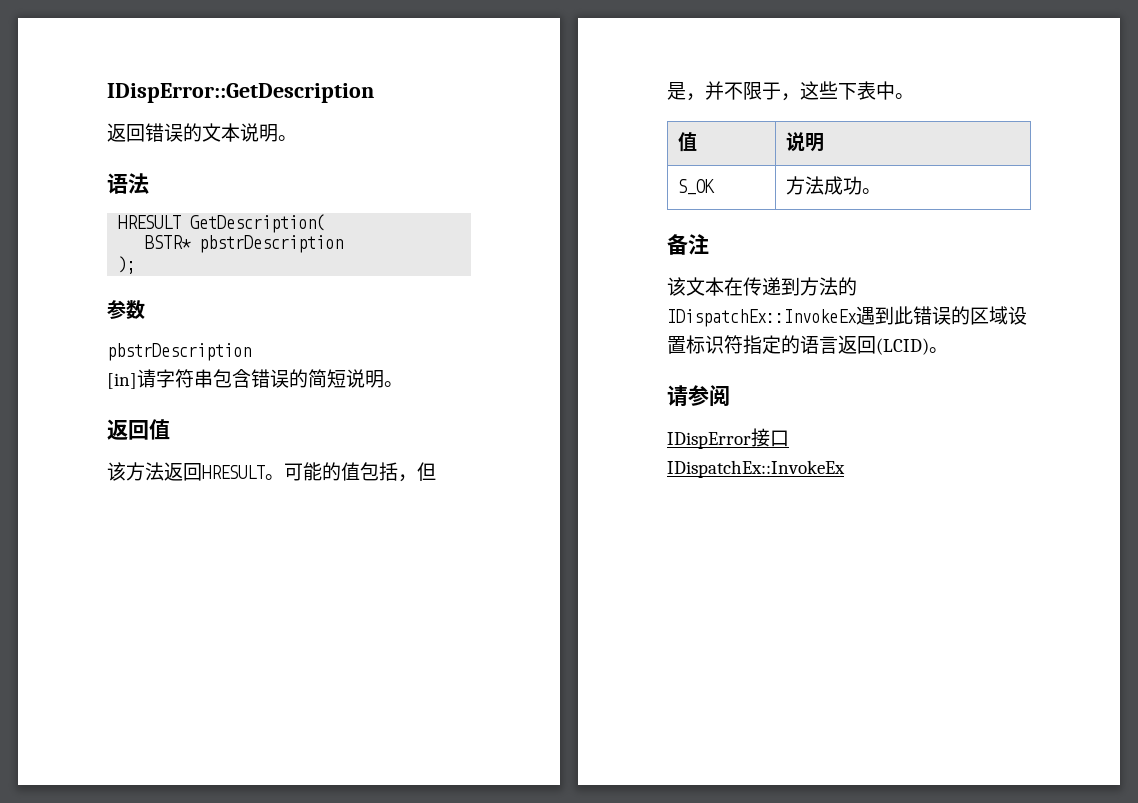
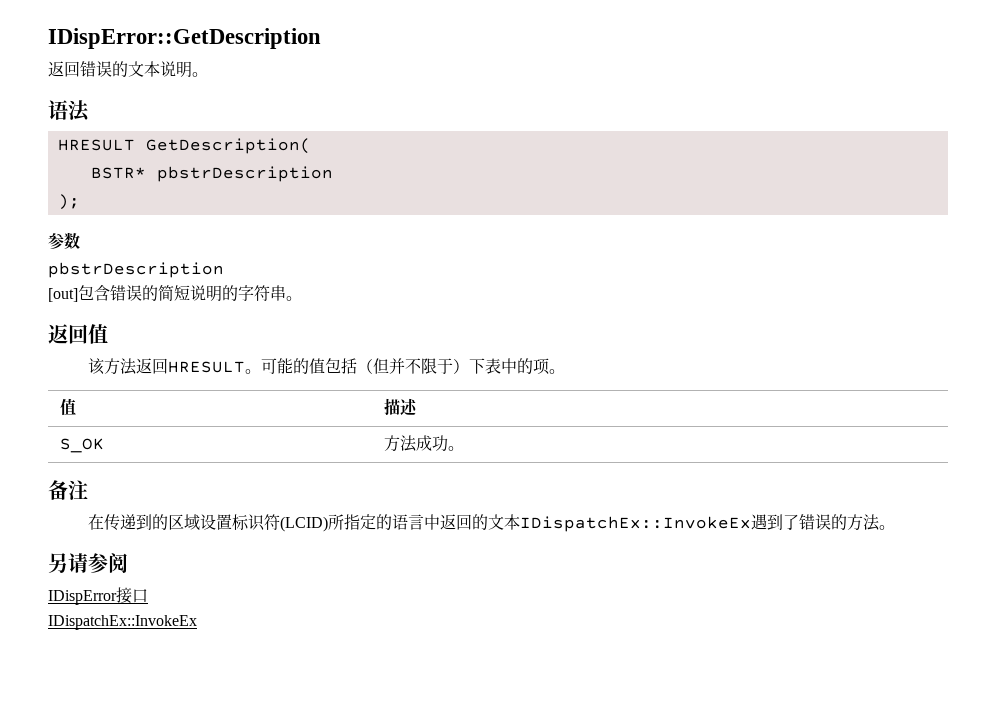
[107,369,213,389] [in]请字符串 -> [48,288,78,302] [out]
(384, 379) none -> [222,285,286,301] 的字符串
[398,462,436,482] [667,81,895,101] ，但是，并不限于，这些下表中 -> [356,358,550,375] （但并不限于）下表中的项
[785,132,824,152] 说明 -> [383,398,417,416] 描述
[667,277,724,296] 该文本 -> (88, 490) none
[800,277,857,296] [667,306,951,327] 方法的IDispatchEx::InvokeEx遇到此错误 -> (152, 522) none
(743, 344) none -> [279,514,344,532] (LCID)所
[838,335,948,355] 返回(LCID)。 // -> [423,514,895,532] [48,553,68,573] 中返回的文本IDispatchEx::InvokeEx遇到了错误的方法。 // 另

